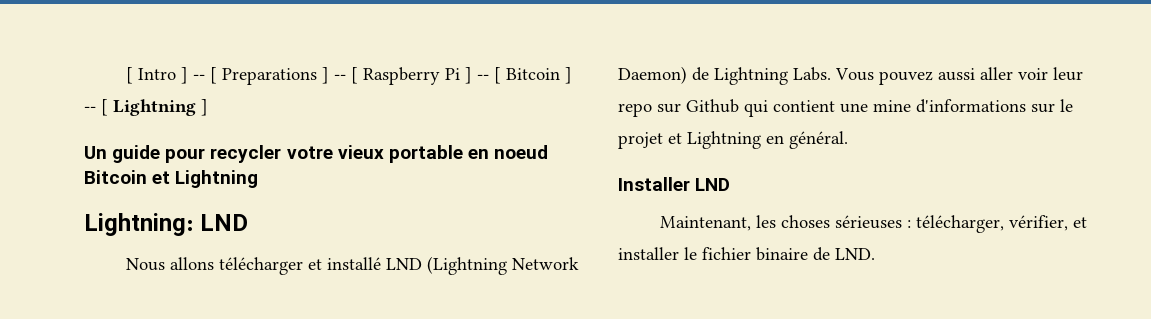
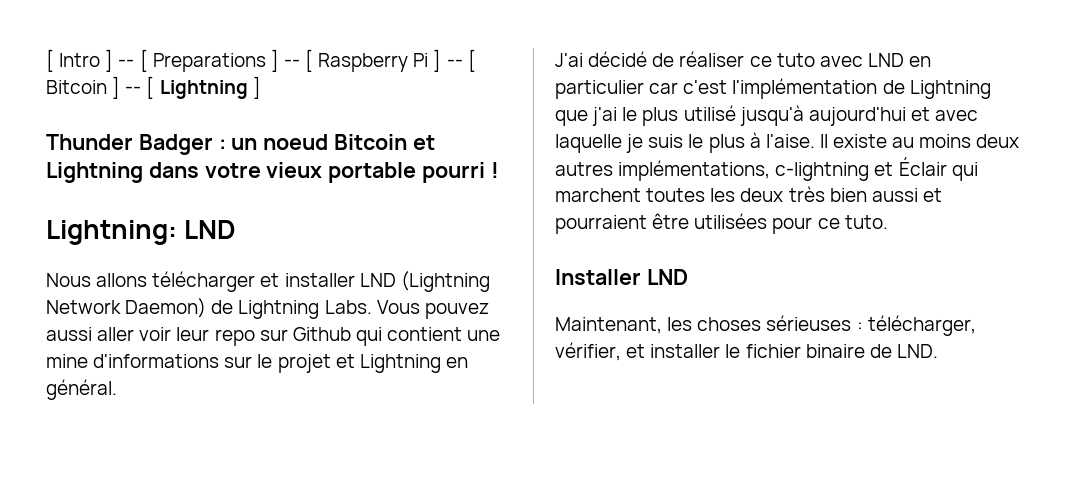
[84,145,549,163] [84,170,259,188] Un guide pour recycler votre vieux portable en noeud Bitcoin et Lightning -> [46,134,435,155] [46,162,499,183] Thunder Badger : un noeud Bitcoin et Lightning dans votre vieux portable pourri !
[326,257,381,270] installé -> [284,273,355,287] installer
(848, 140) none -> [555,51,932,67] [555,78,991,99] [555,105,979,126] [555,132,1020,153] [555,157,978,181] [555,186,942,202] [555,213,888,234] // J'ai décidé de réaliser ce tuto avec LND en particulier car c'est l'implémentation de Lightning que j'ai le plus utilisé jusqu'à aujourd'hui et avec laquelle je suis le plus à l'aise. Il existe au moins deux autres implémentations, c-lightning et Éclair qui marchent toutes les deux très bien aussi et pourraient être utilisées pour ce tuto.

